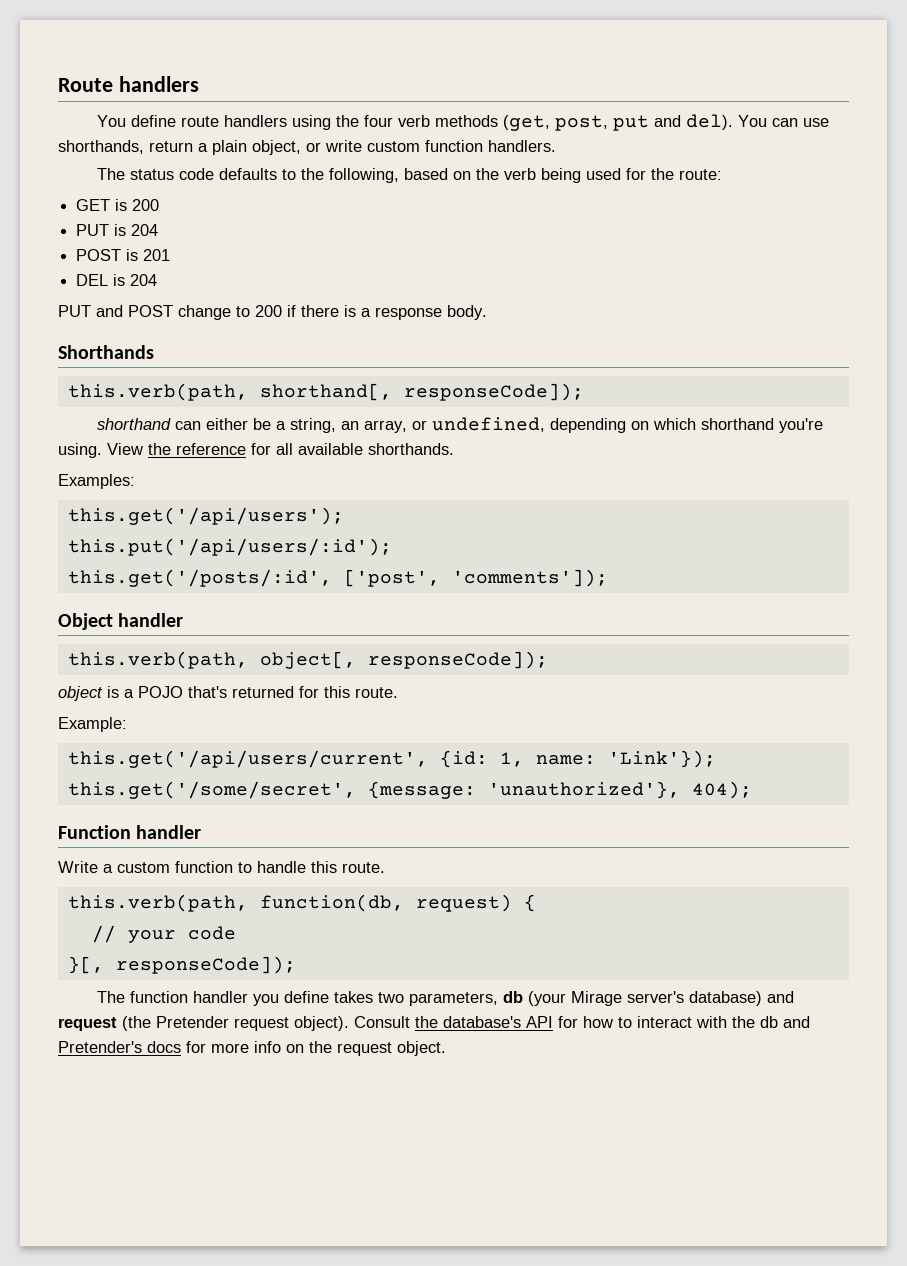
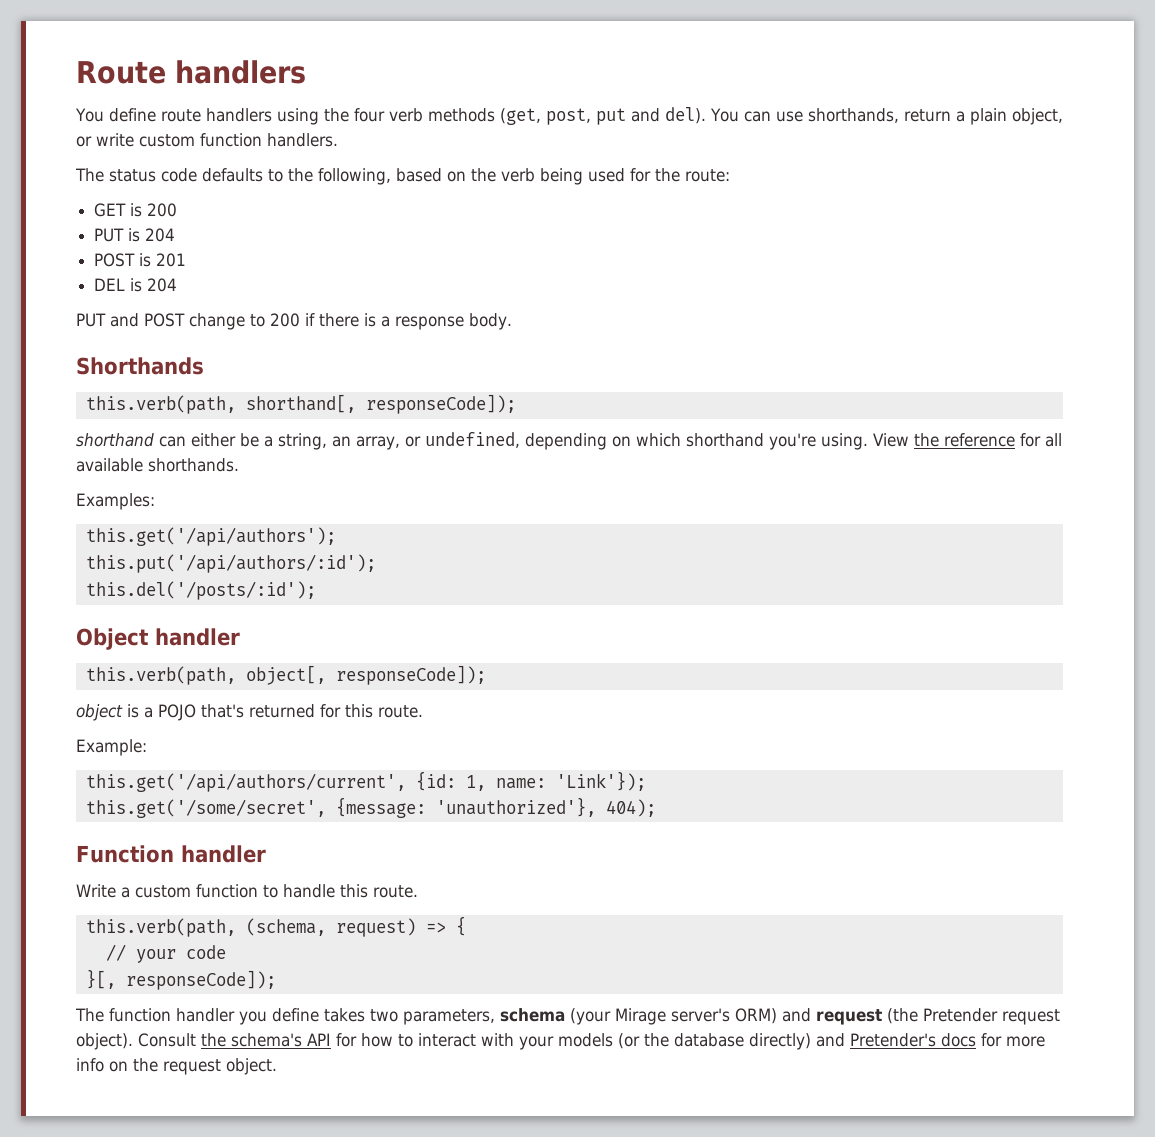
[67,507,344,525] [67,538,392,556] [67,569,608,587] this.get('/api/users'); // this.put('/api/users/:id'); // this.get('/posts/:id', ['post', 'comments']); -> [85,527,336,546] [85,554,376,573] [85,581,316,600] this.get('/api/authors'); // this.put('/api/authors/:id'); // this.del('/posts/:id');
[67,750,428,768] this.get('/api/users/current', -> [85,773,406,792] this.get('/api/authors/current',
[259,894,512,912] function(db, request) -> [245,918,446,937] (schema, request) =>
[503,991,524,1003] db -> [500,1008,565,1022] schema
[689,991,763,1006] database) -> [735,1008,777,1024] ORM)
[443,1016,521,1028] database's -> [231,1033,302,1047] schema's
[732,1016,778,1028] the db -> [519,1033,811,1050] your models (or the database directly)

